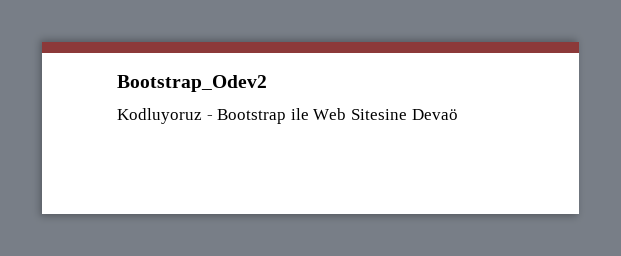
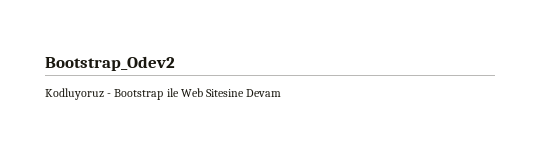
[411,109,458,120] Devaö -> [246,89,282,97] Devam

